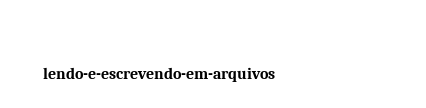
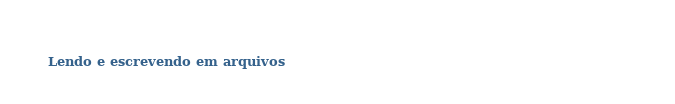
[43,67,275,82] lendo-e-escrevendo-em-arquivos -> [48,56,285,69] Lendo e escrevendo em arquivos

